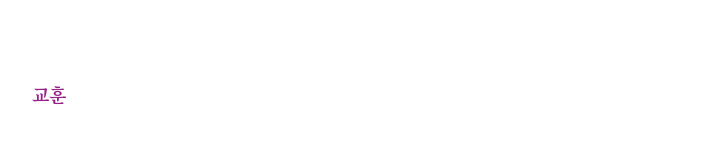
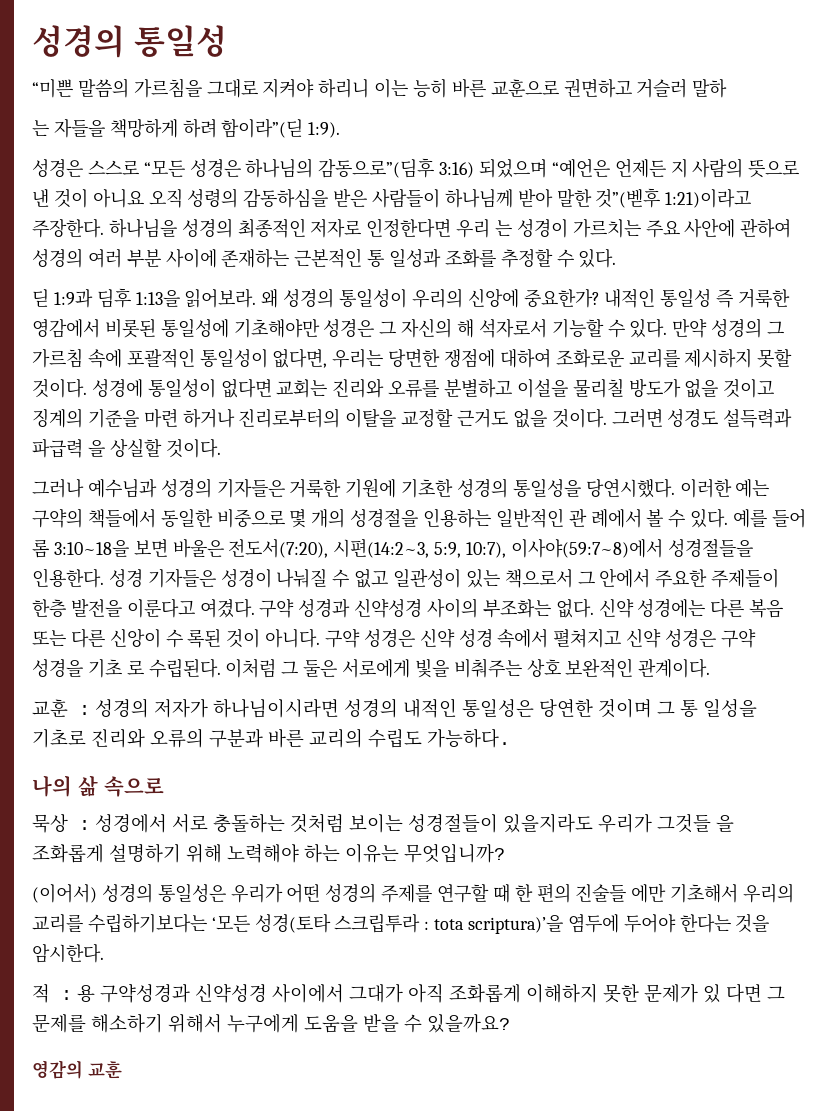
(32, 95) none -> [32,25,227,58] [32,78,728,98] [32,118,341,138] [32,158,800,178] [32,188,752,208] [32,218,792,238] [32,248,617,268] [32,288,791,308] [32,318,785,338] [32,348,793,368] [32,378,775,398] [32,408,793,428] [32,438,221,458] [32,478,770,498] [32,508,806,528] [32,538,753,558] [32,568,780,588] [32,598,784,618] [32,628,756,648] [32,658,711,678] [32,698,757,718] [32,728,510,748] [32,775,164,797] [32,813,734,833] [32,843,505,863] [32,883,795,903] [32,913,770,934] [32,943,104,963] [32,983,785,1003] [32,1014,510,1033] [32,1060,83,1079] 성경의 통일성 // “미쁜 말씀의 가르침을 그대로 지켜야 하리니 이는 능히 바른 교훈으로 권면하고 거슬러 말하 // 는 자들을 책망하게 하려 함이라”(딛 1:9). // 성경은 스스로 “모든 성경은 하나님의 감동으로”(딤후 3:16) 되었으며 “예언은 언제든 지 사람의 뜻으로 낸 것이 아니요 오직 성령의 감동하심을 받은 사람들이 하나님께 받아 말한 것”(벧후 1:21)이라고 주장한다. 하나님을 성경의 최종적인 저자로 인정한다면 우리 는 성경이 가르치는 주요 사안에 관하여 성경의 여러 부분 사이에 존재하는 근본적인 통 일성과 조화를 추정할 수 있다. // 딛 1:9과 딤후 1:13을 읽어보라. 왜 성경의 통일성이 우리의 신앙에 중요한가? 내적인 통일성 즉 거룩한 영감에서 비롯된 통일성에 기초해야만 성경은 그 자신의 해 석자로서 기능할 수 있다. 만약 성경의 그 가르침 속에 포괄적인 통일성이 없다면, 우리는 당면한 쟁점에 대하여 조화로운 교리를 제시하지 못할 것이다. 성경에 통일성이 없다면 교회는 진리와 오류를 분별하고 이설을 물리칠 방도가 없을 것이고 징계의 기준을 마련 하거나 진리로부터의 이탈을 교정할 근거도 없을 것이다. 그러면 성경도 설득력과 파급력 을 상실할 것이다. // 그러나 예수님과 성경의 기자들은 거룩한 기원에 기초한 성경의 통일성을 당연시했다. 이러한 예는 구약의 책들에서 동일한 비중으로 몇 개의 성경절을 인용하는 일반적인 관 례에서 볼 수 있다. 예를 들어 롬 3:10~18을 보면 바울은 전도서(7:20), 시편(14:2~3, 5:9, 10:7), 이사야(59:7~8)에서 성경절들을 인용한다. 성경 기자들은 성경이 나눠질 수 없고 일관성이 있는 책으로서 그 안에서 주요한 주제들이 한층 발전을 이룬다고 여겼다. 구약 성경과 신약성경 사이의 부조화는 없다. 신약 성경에는 다른 복음 또는 다른 신앙이 수 록된 것이 아니다. 구약 성경은 신약 성경 속에서 펼쳐지고 신약 성경은 구약 성경을 기초 로 수립된다. 이처럼 그 둘은 서로에게 빛을 비춰주는 상호 보완적인 관계이다. // 교훈 : 성경의 저자가 하나님이시라면 성경의 내적인 통일성은 당연한 것이며 그 통 일성을 기초로 진리와 오류의 구분과 바른 교리의 수립도 가능하다. // 나의 삶 속으로 // 묵상 : 성경에서 서로 충돌하는 것처럼 보이는 성경절들이 있을지라도 우리가 그것들 을 조화롭게 설명하기 위해 노력해야 하는 이유는 무엇입니까? // (이어서) 성경의 통일성은 우리가 어떤 성경의 주제를 연구할 때 한 편의 진술들 에만 기초해서 우리의 교리를 수립하기보다는 ‘모든 성경(토타 스크립투라 : tota scriptura)’을 염두에 두어야 한다는 것을 암시한다. // 적 : 용 구약성경과 신약성경 사이에서 그대가 아직 조화롭게 이해하지 못한 문제가 있 다면 그 문제를 해소하기 위해서 누구에게 도움을 받을 수 있을까요? // 영감의

